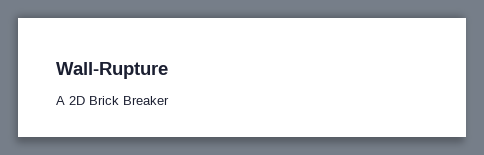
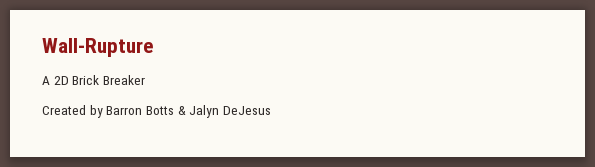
(169, 100) none -> [42,105,271,118] // Created by Barron Botts & Jalyn DeJesus

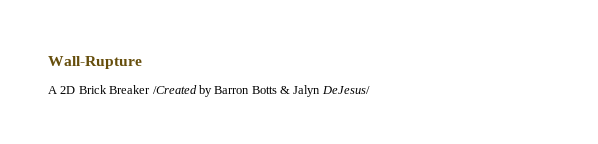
[42,105,86,115] // Created -> [152,85,197,94] /Created
[222,106,271,115] DeJesus -> [321,86,370,94] DeJesus/

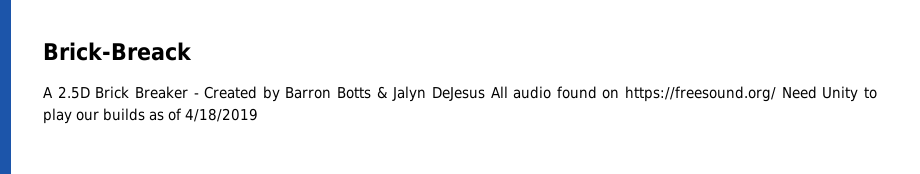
[48,56,142,69] Wall-Rupture -> [43,42,192,61] Brick-Breack
[60,86,76,94] 2D -> [57,86,90,99] 2.5D
[152,85,197,94] /Created -> [193,86,258,99] - Created
[321,86,370,94] DeJesus/ -> [431,86,878,102] [43,108,258,124] DeJesus All audio found on https://freesound.org/ Need Unity to play our builds as of 4/18/2019

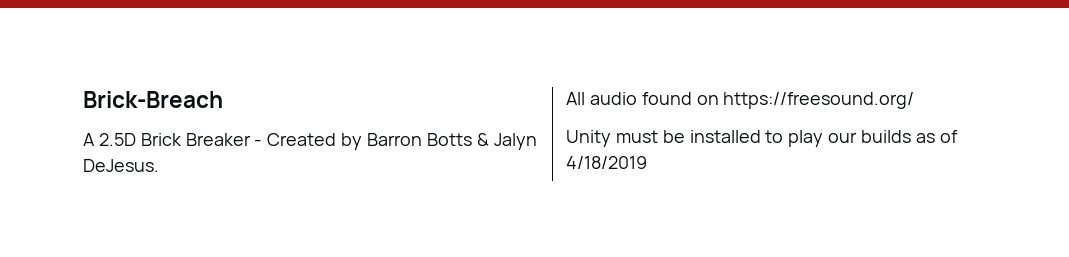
[43,42,192,61] Brick-Breack -> [83,91,223,108] Brick-Breach
[431,87,485,101] DeJesus -> [83,159,159,172] DeJesus. //
[781,86,859,102] Need Unity -> [566,130,761,147] // Unity must be installed

